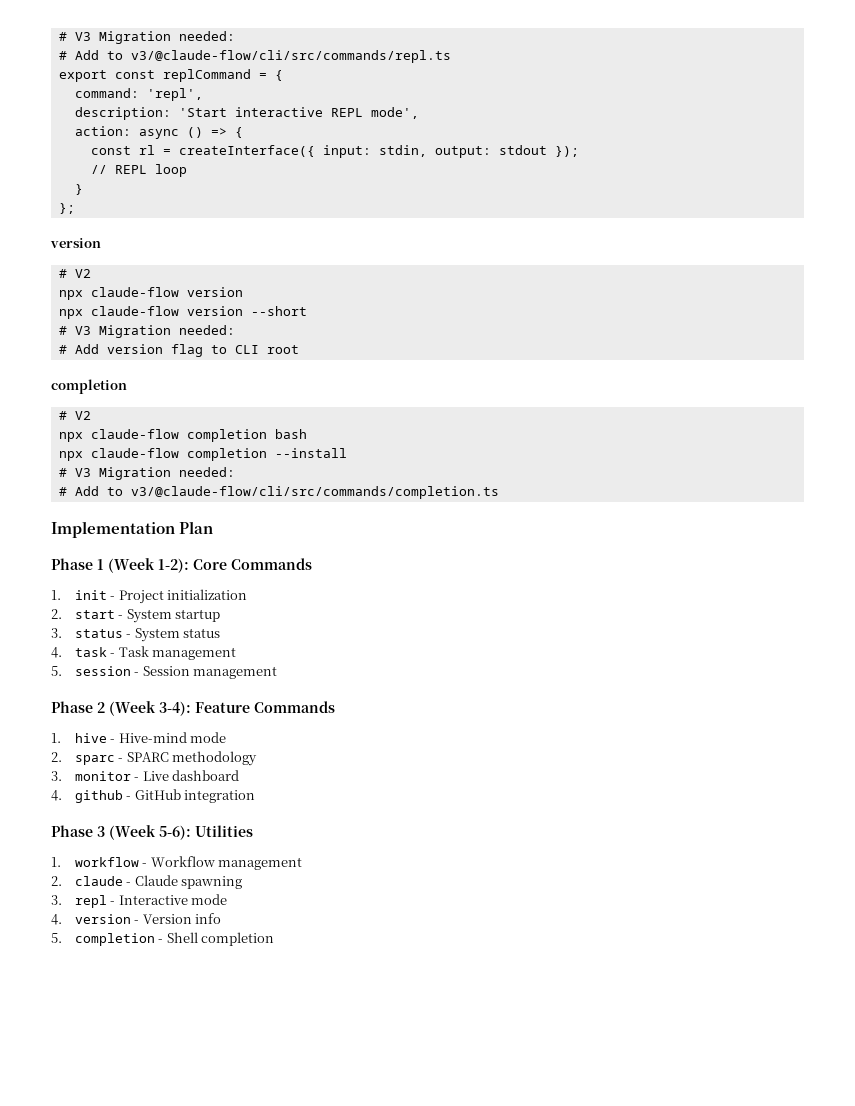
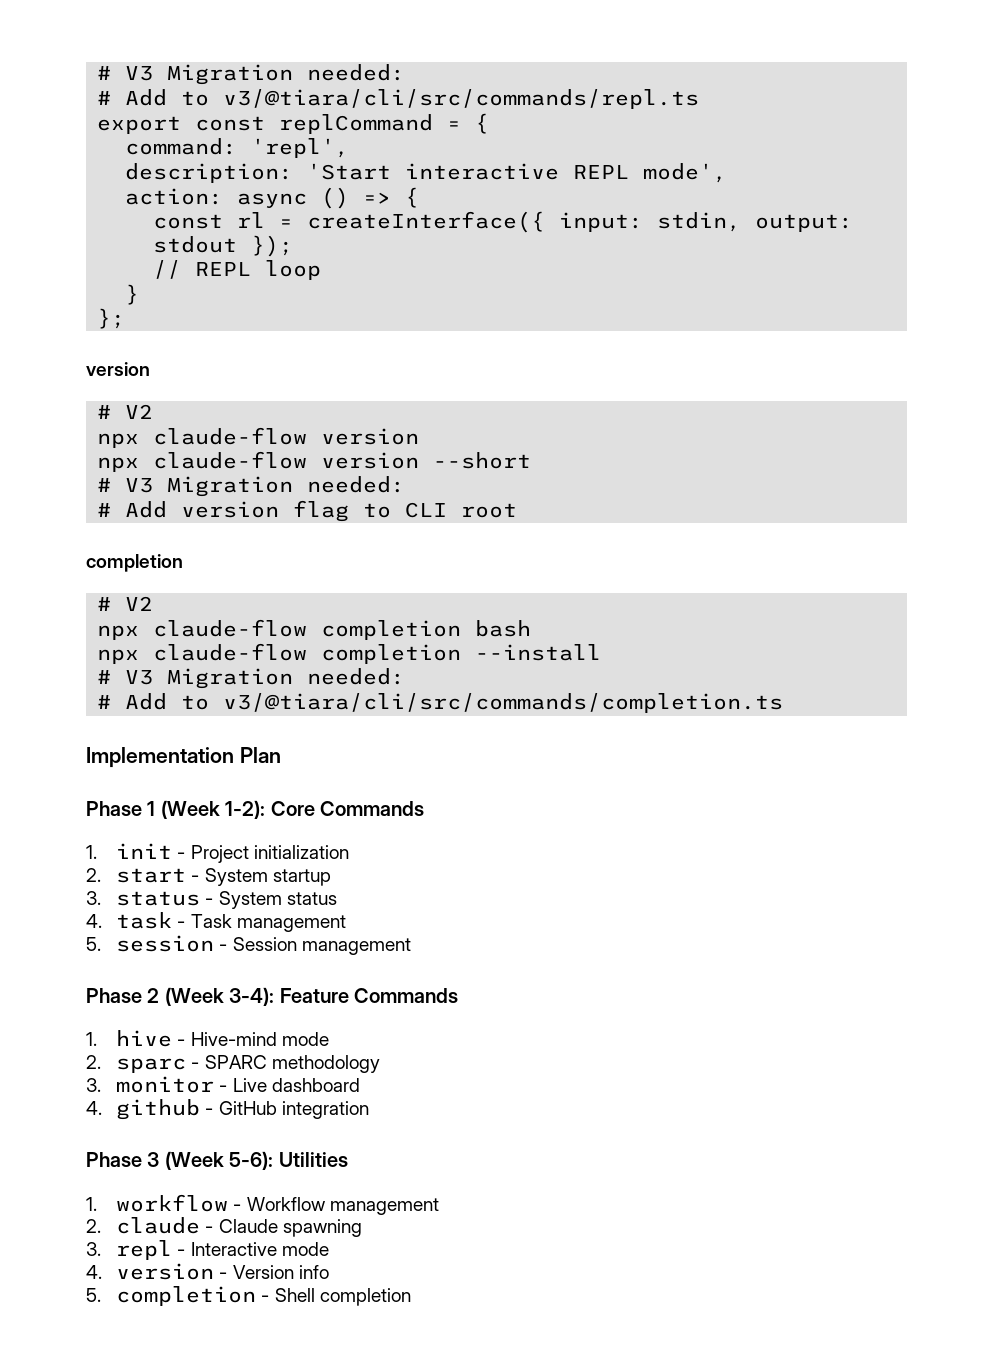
[58,31,235,44] [58,50,451,63] # V3 Migration needed: // # Add to v3/@claude-flow/cli/src/commands/repl.ts -> [97,64,406,85] [97,89,700,109] # V3 Migration needed: // # Add to v3/@tiara/cli/src/commands/repl.ts
[130,486,499,499] v3/@claude-flow/cli/src/commands/completion.ts -> [223,693,784,713] v3/@tiara/cli/src/commands/completion.ts

